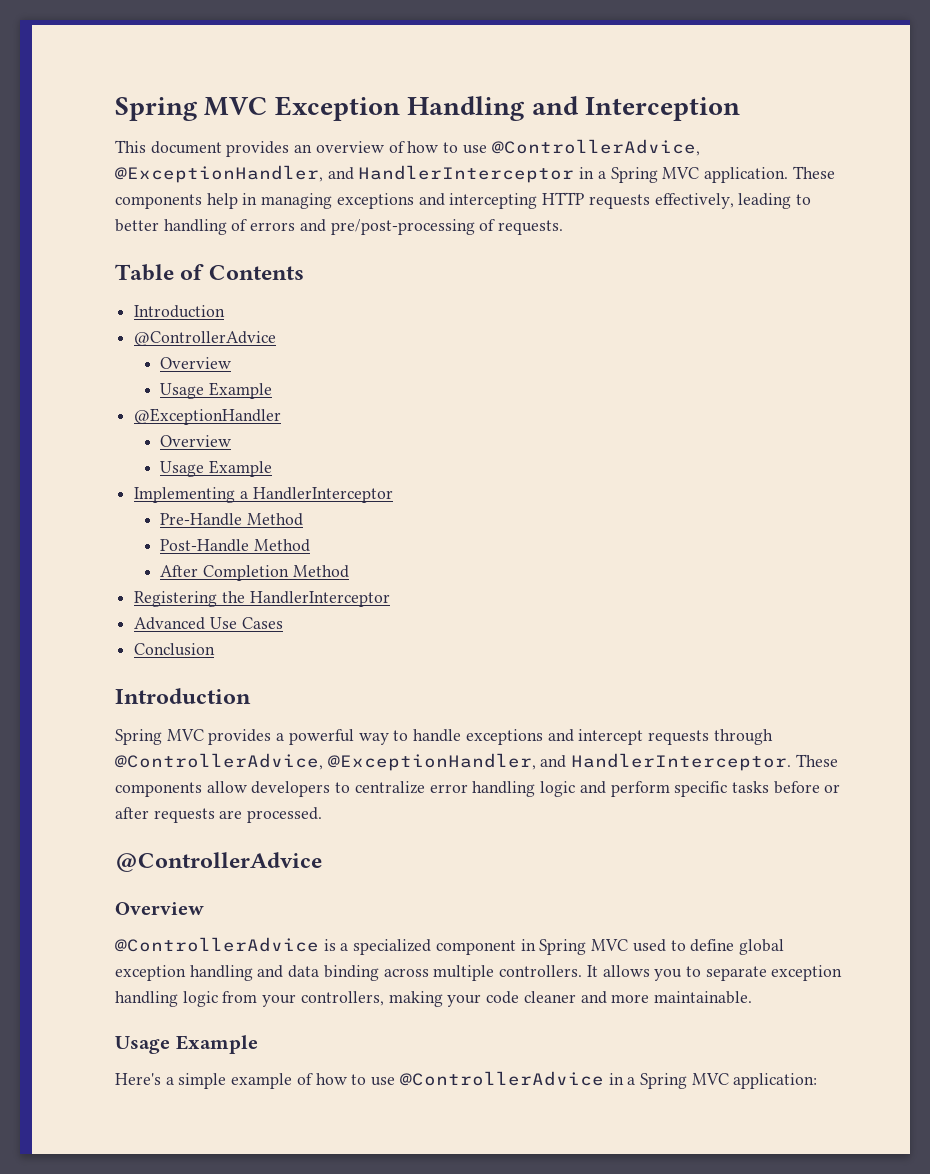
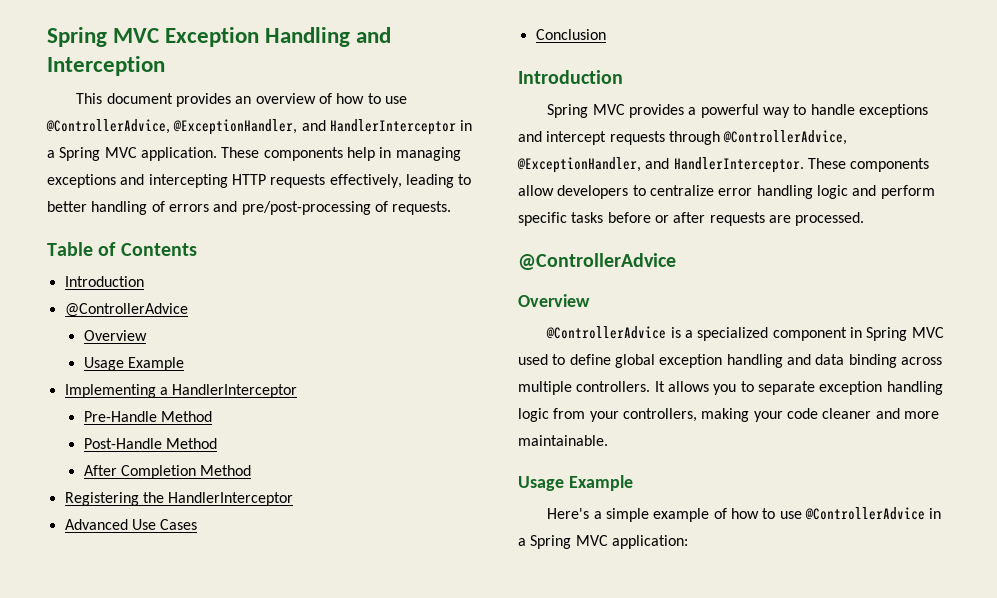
[134,408,282,425] [160,435,232,447] [160,460,273,477] // @ExceptionHandler // Overview // Usage Example -> (185, 364) none

